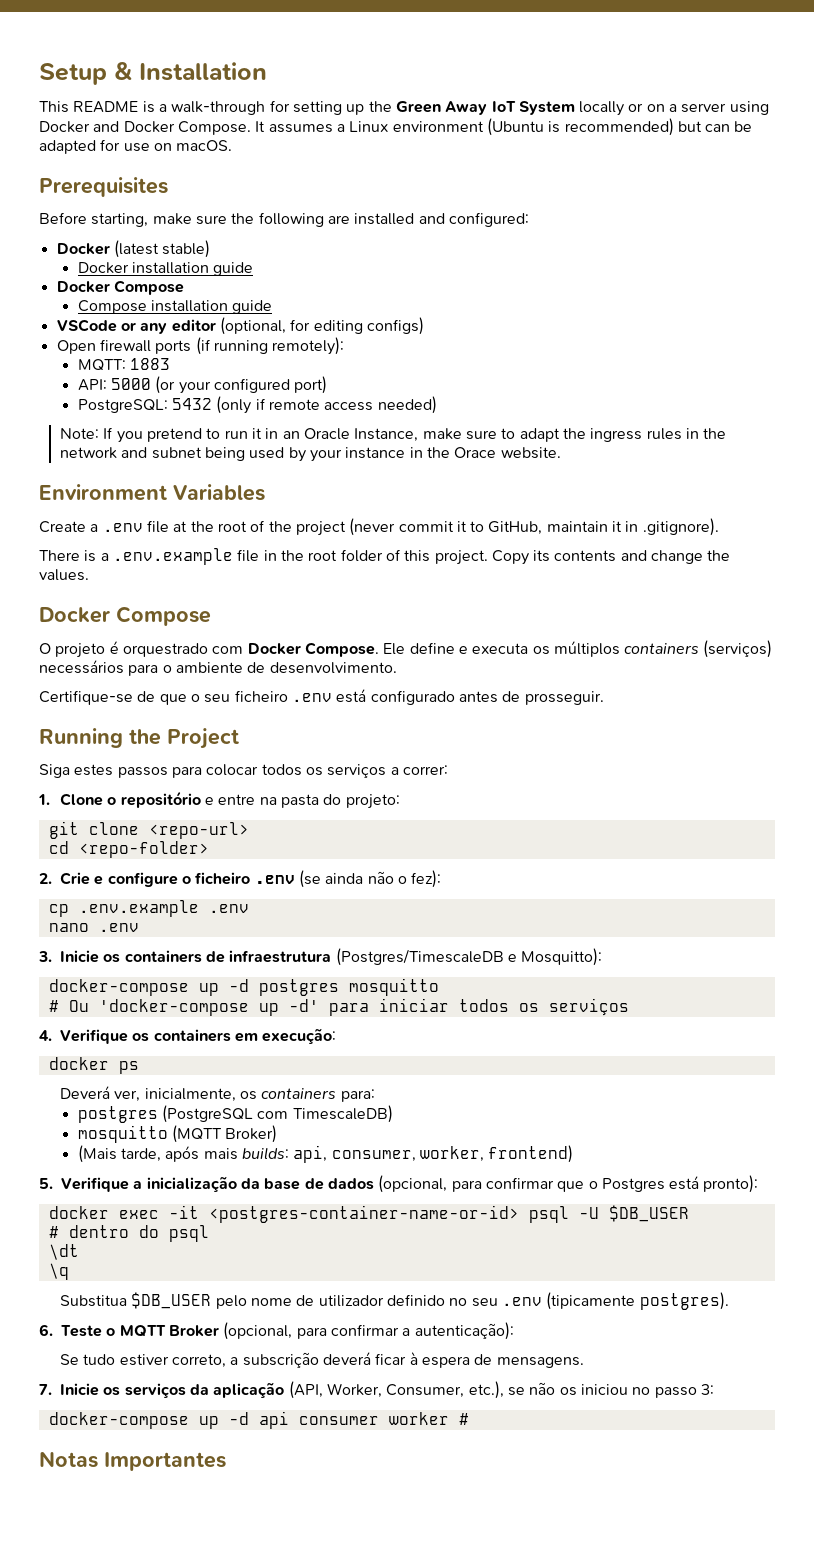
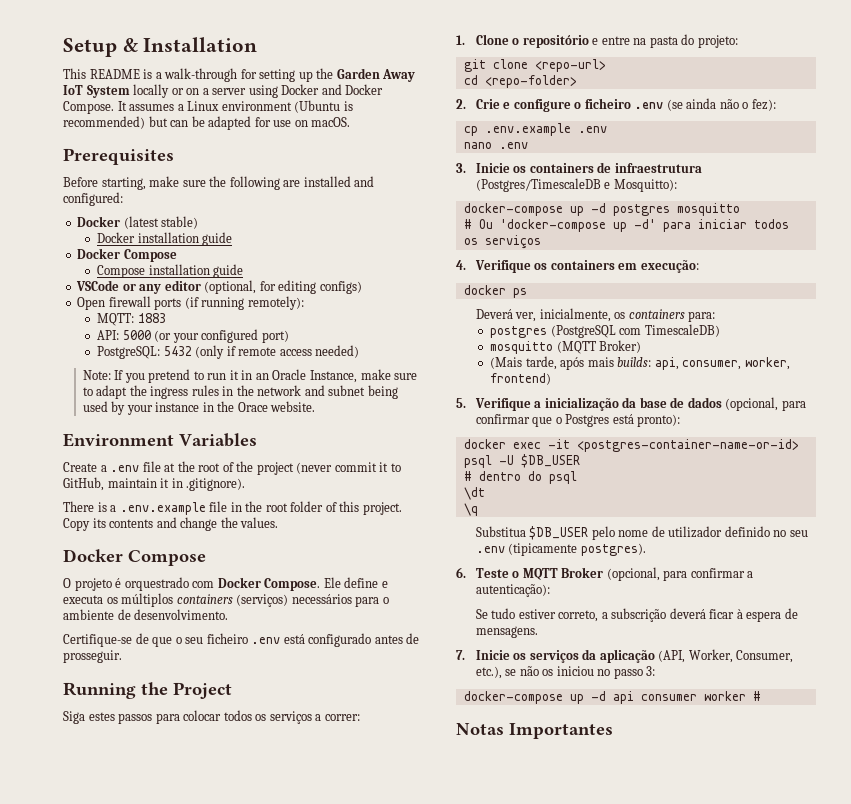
[395,101,441,113] Green -> [336,68,380,79] Garden

